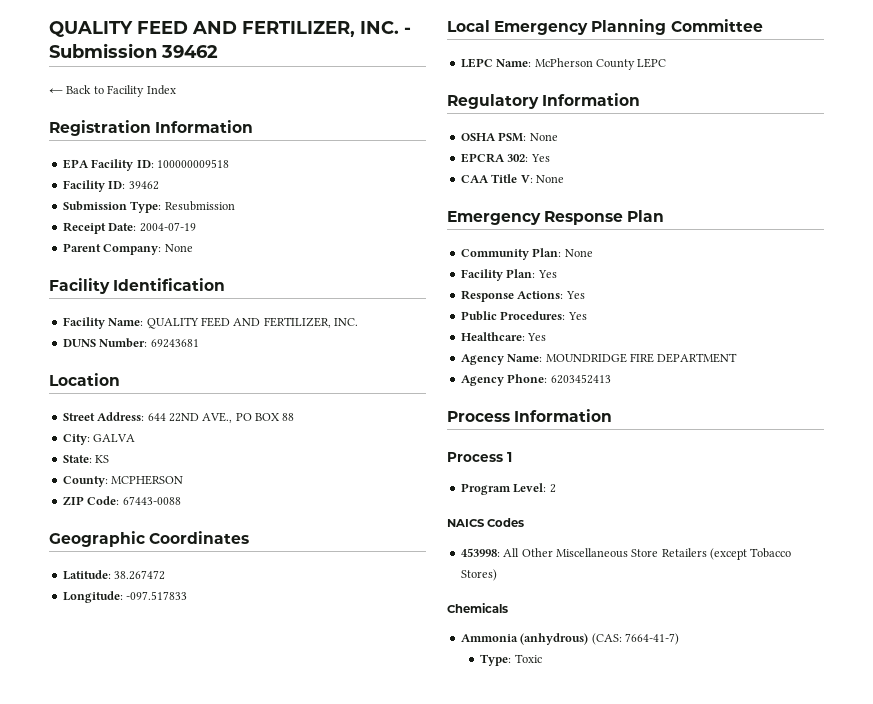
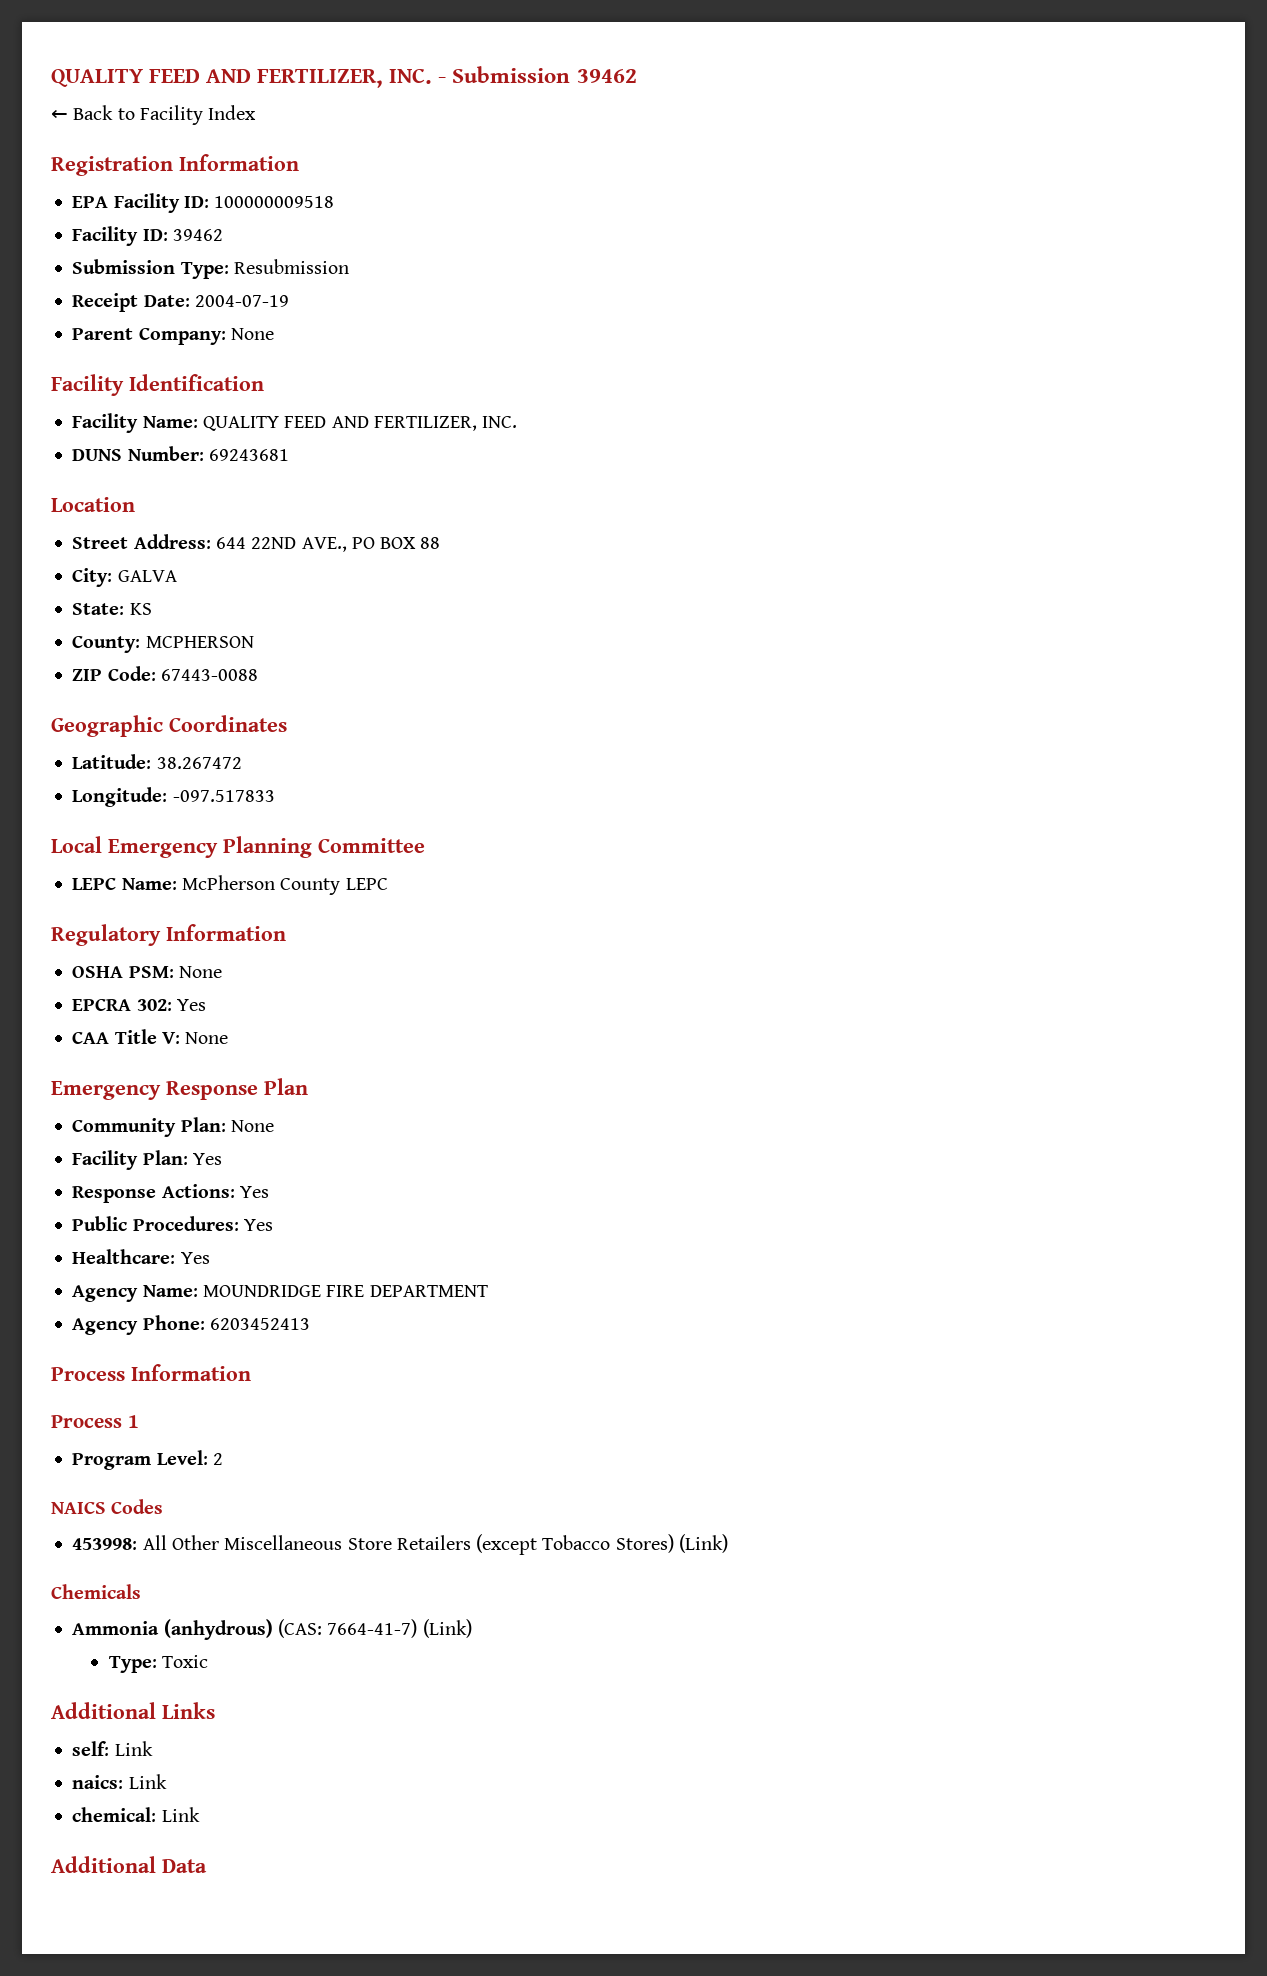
(497, 575) none -> [678,1534,728,1553] (Link)
(679, 639) none -> [422,1619,472,1638] (Link)
(542, 658) none -> [51,1702,215,1719] [72,1741,153,1756] [72,1774,167,1789] [72,1807,200,1822] [51,1856,207,1873] // Additional Links // self: Link // naics: Link // chemical: Link // Additional Data

